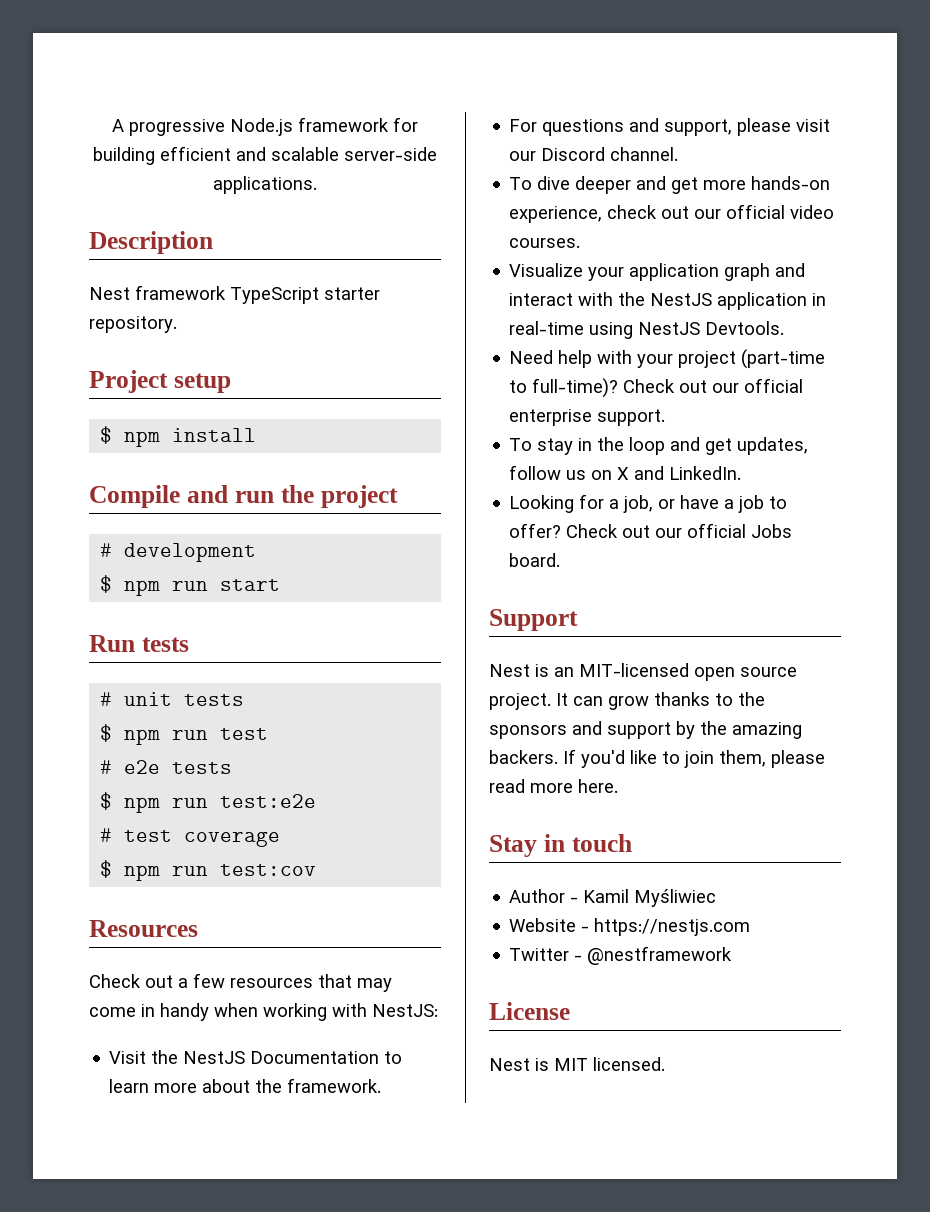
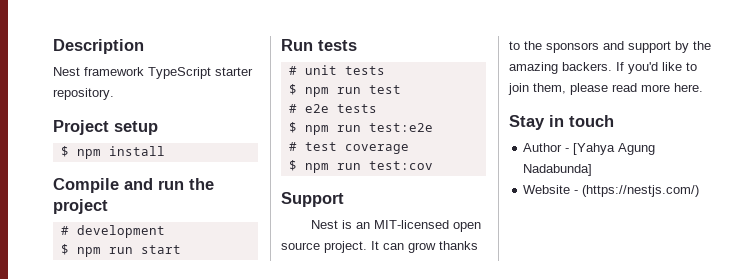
[112,117,418,136] [93,146,437,165] [213,176,317,194] A progressive Node.js framework for building efficient and scalable server-side applications. // -> (53, 46) none
[89,920,198,937] [89,973,392,992] [89,1003,438,1021] [109,1050,403,1064] [109,1078,382,1093] [509,118,831,136] [509,147,679,161] [509,176,831,194] [509,204,835,223] [509,238,581,248] [509,263,806,281] [509,292,827,310] [509,321,785,339] [509,349,826,369] [509,378,804,398] [509,409,666,426] [509,437,809,455] [509,465,742,480] [509,494,788,513] [509,523,793,538] [509,553,561,567] // Resources // Check out a few resources that may come in handy when working with NestJS: // Visit the NestJS Documentation to learn more about the framework. // For questions and support, please visit our Discord channel. // To dive deeper and get more hands-on experience, check out our official video courses. // Visualize your application graph and interact with the NestJS application in real-time using NestJS Devtools. // Need help with your project (part-time to full-time)? Check out our official enterprise support. // To stay in the loop and get updates, follow us on X and LinkedIn. // Looking for a job, or have a job to offer? Check out our official Jobs board. -> (433, 165) none
[583,889,717,907] Kamil Myśliwiec -> [573,143,656,155] [523,164,593,176] [Yahya Agung Nadabunda]
[594,918,751,936] [509,946,733,965] [489,1002,570,1020] [489,1057,665,1071] https://nestjs.com // Twitter - @nestframework // License // Nest is MIT licensed. -> [582,185,700,197] (https://nestjs.com/)

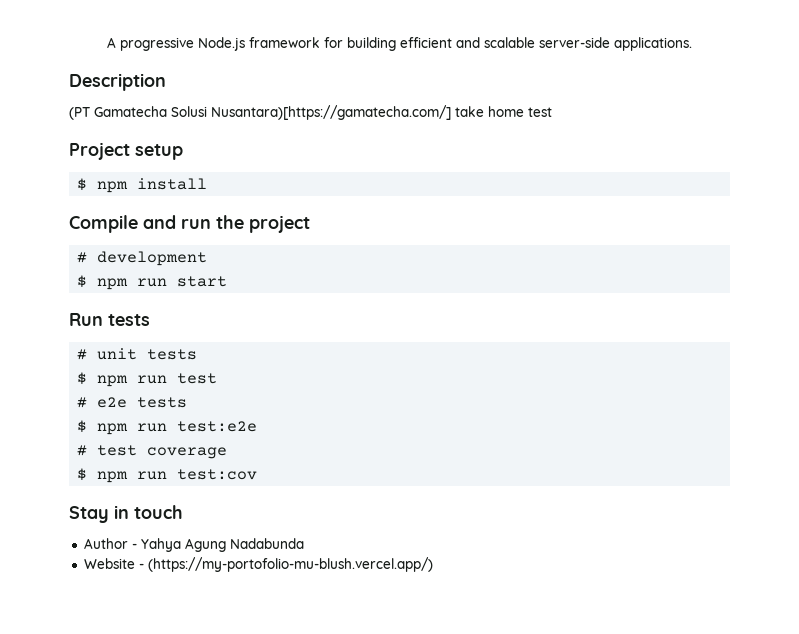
[53,39,144,54] [53,67,253,79] [53,88,114,100] Description // Nest framework TypeScript starter repository. -> [107,37,692,51] [69,73,166,91] [69,105,552,120] A progressive Node.js framework for building efficient and scalable server-side applications. // Description // (PT Gamatecha Solusi Nusantara)[https://gamatecha.com/] take home test
[281,192,344,207] [310,220,481,232] [281,241,478,253] [509,41,711,53] [509,62,697,74] [508,83,703,95] // Support // Nest is an MIT-licensed open source project. It can grow thanks to the sponsors and support by the amazing backers. If you'd like to join them, please read more here. -> (258, 474) none
[573,143,656,155] [523,164,593,176] [Yahya Agung Nadabunda] -> [140,538,304,552] Yahya Agung Nadabunda
[582,185,700,197] (https://nestjs.com/) -> [147,557,433,572] (https://my-portofolio-mu-blush.vercel.app/)

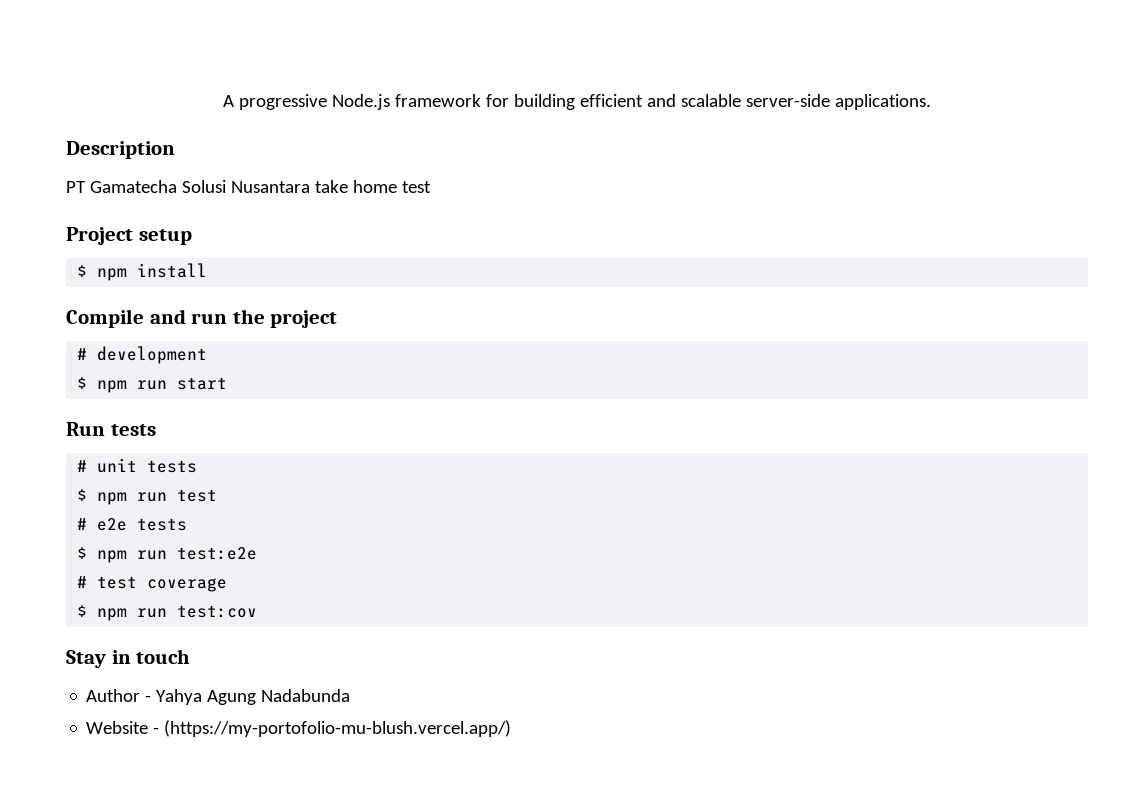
[69,107,90,120] (PT -> [66,181,86,193] PT
[211,105,451,120] Nusantara)[https://gamatecha.com/] -> [230,181,310,193] Nusantara

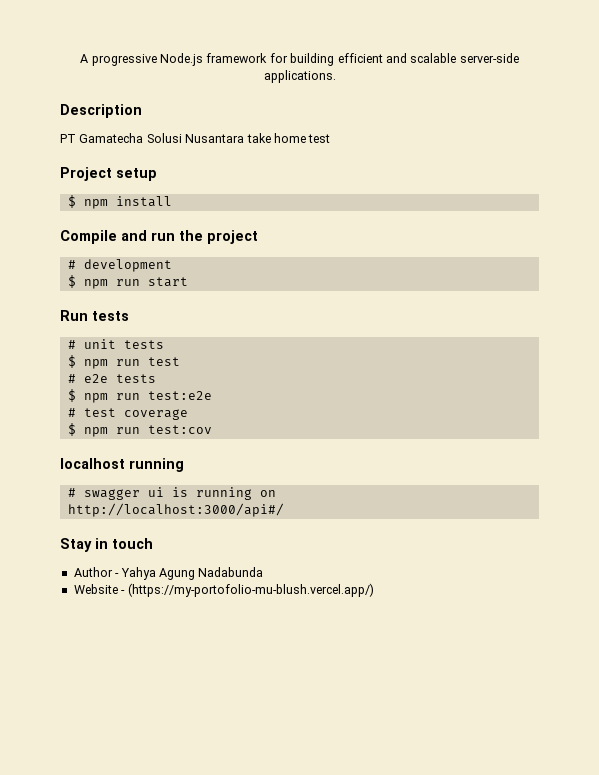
(258, 611) none -> [60,458,184,472] [67,487,276,500] [67,503,284,517] // localhost running // # swagger ui is running on // http://localhost:3000/api#/

